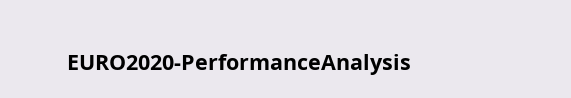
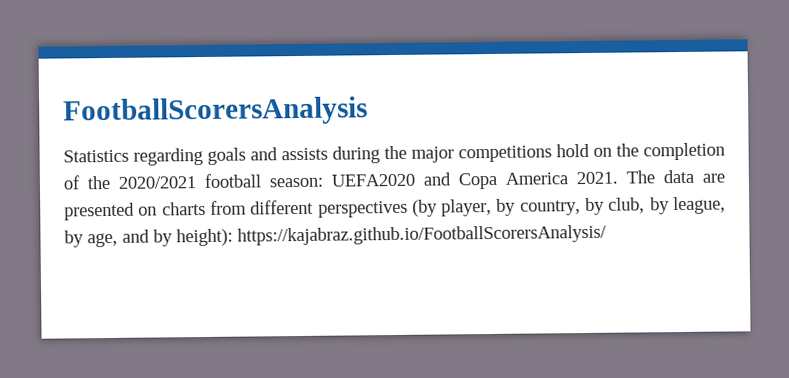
[67,54,411,75] EURO2020-PerformanceAnalysis -> [63,96,368,127] [63,142,725,166] [63,169,725,190] [64,196,726,221] [64,224,607,248] FootballScorersAnalysis // Statistics regarding goals and assists during the major competitions hold on the completion of the 2020/2021 football season: UEFA2020 and Copa America 2021. The data are presented on charts from different perspectives (by player, by country, by club, by league, by age, and by height): https://kajabraz.github.io/FootballScorersAnalysis/

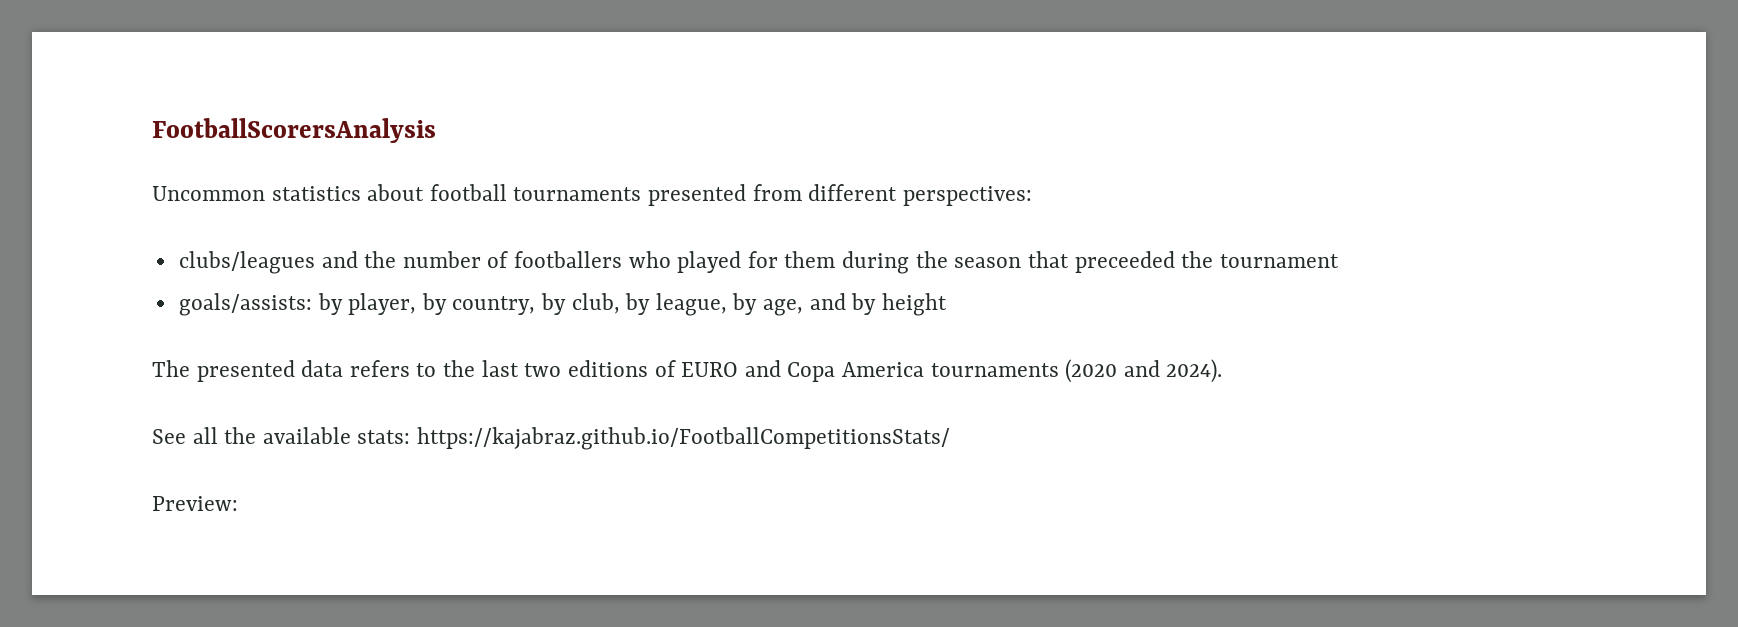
[63,142,725,166] [63,169,725,190] [64,199,438,221] Statistics regarding goals and assists during the major competitions hold on the completion of the 2020/2021 football season: UEFA2020 and Copa America 2021. The data are presented on charts from different perspectives (by -> [152,184,1032,206] [178,251,1339,274] [178,293,343,316] Uncommon statistics about football tournaments presented from different perspectives: // clubs/leagues and the number of footballers who played for them during the season that preceeded the tournament // goals/assists: by
[176,224,607,247] height): https://kajabraz.github.io/FootballScorersAnalysis/ -> [881,293,947,316] [152,359,1223,383] [152,427,951,450] [152,496,238,511] height // The presented data refers to the last two editions of EURO and Copa America tournaments (2020 and 2024). // See all the available stats: https://kajabraz.github.io/FootballCompetitionsStats/ // Preview:

